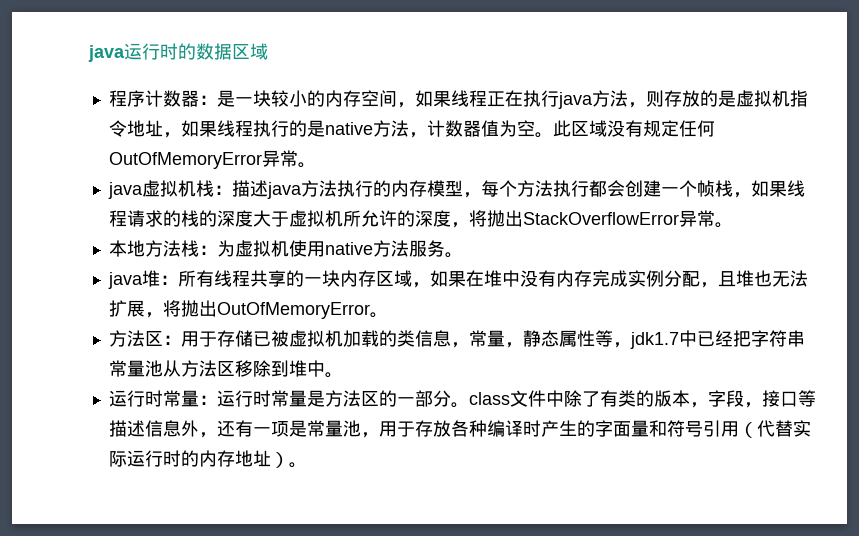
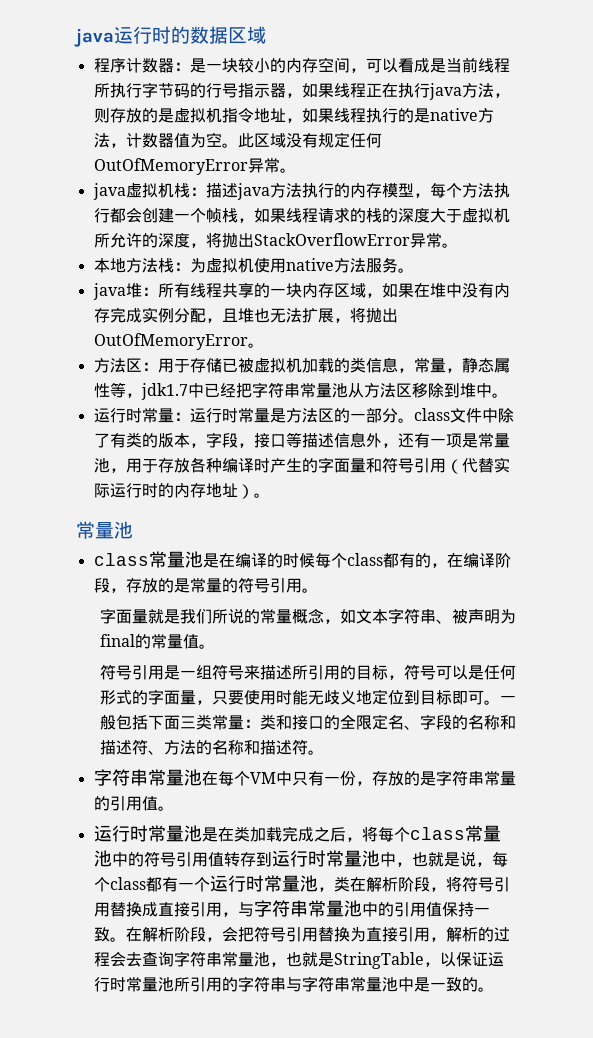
(415, 105) none -> [365,57,510,73] [93,82,302,98] 可以看成是当前线程所执行字节码的行号指示器，
(307, 465) none -> [76,521,133,539] [93,551,511,568] [93,577,318,593] [99,608,516,624] [99,634,215,649] [99,664,516,680] [99,689,516,705] [99,714,516,730] [99,739,324,755] [93,769,516,786] [93,796,174,811] [93,825,501,842] [93,850,508,867] [93,875,510,892] [93,900,490,917] [93,926,510,942] [93,951,504,969] [93,976,494,992] // 常量池 // class常量池是在编译的时候每个class都有的，在编译阶段，存放的是常量的符号引用。 // 字面量就是我们所说的常量概念，如文本字符串、被声明为final的常量值。 // 符号引用是一组符号来描述所引用的目标，符号可以是任何形式的字面量，只要使用时能无歧义地定位到目标即可。一般包括下面三类常量：类和接口的全限定名、字段的名称和描述符、方法的名称和描述符。 // 字符串常量池在每个VM中只有一份，存放的是字符串常量的引用值。 // 运行时常量池是在类加载完成之后，将每个class常量池中的符号引用值转存到运行时常量池中，也就是说，每个class都有一个运行时常量池，类在解析阶段，将符号引用替换成直接引用，与字符串常量池中的引用值保持一致。在解析阶段，会把符号引用替换为直接引用，解析的过程会去查询字符串常量池，也就是StringTable，以保证运行时常量池所引用的字符串与字符串常量池中是一致的。

